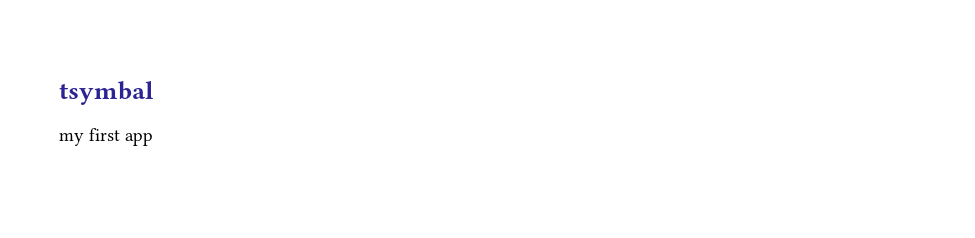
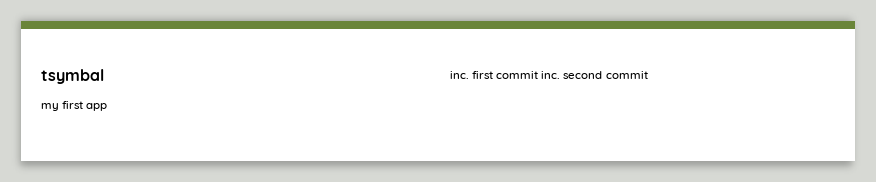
(153, 139) none -> [450,71,648,79] // inc. first commit inc. second commit

